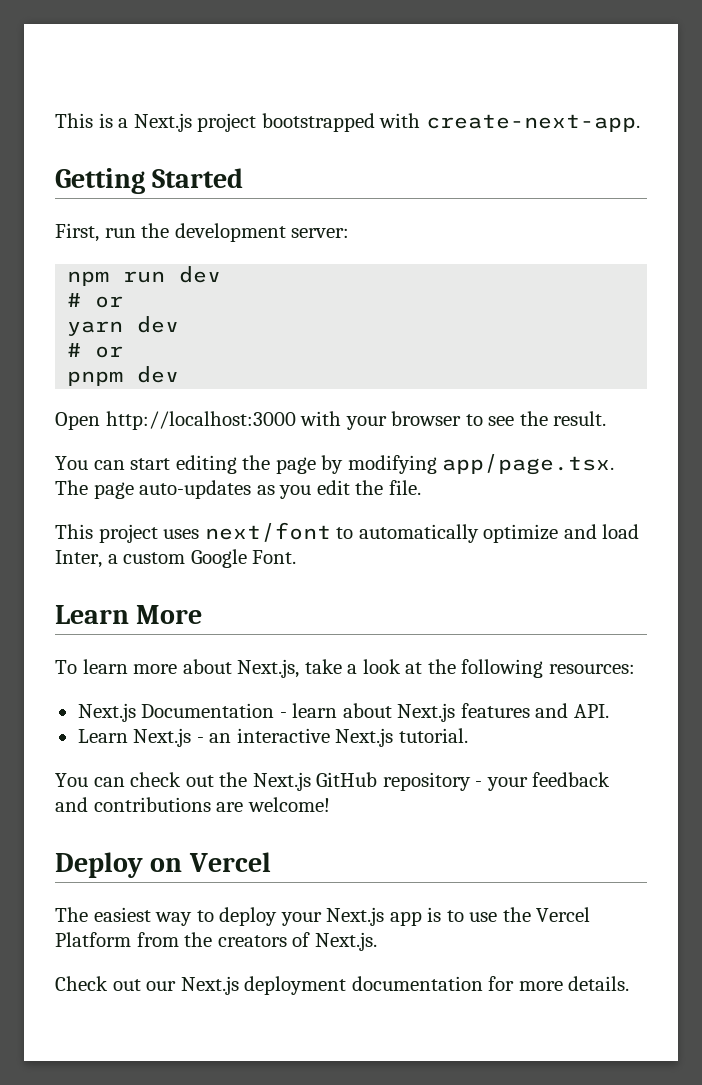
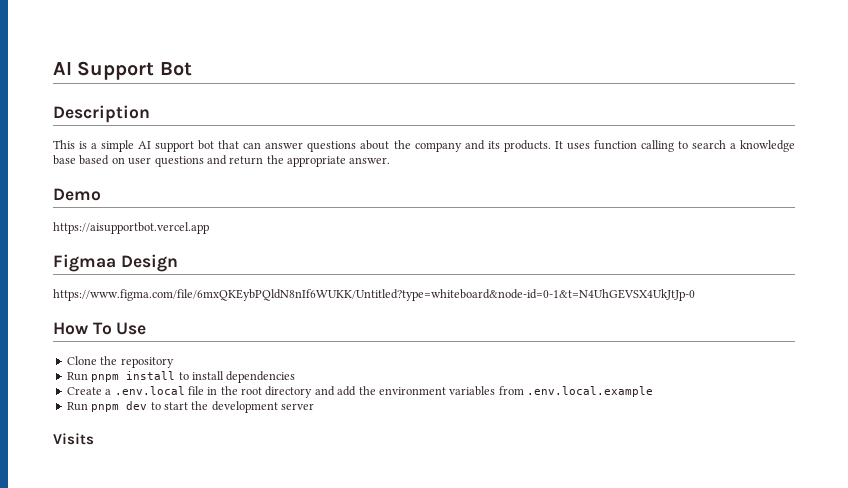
[55,113,640,132] [55,168,244,194] [55,223,350,242] [67,266,222,286] [67,293,124,308] [67,316,180,336] [67,343,124,358] [67,366,180,386] [55,411,607,430] [55,454,615,475] [55,480,421,499] [55,522,640,543] [55,549,297,568] [55,605,203,624] [55,659,635,678] [77,703,609,722] [77,728,468,747] [55,772,611,791] [55,797,330,812] [55,852,271,878] [55,907,591,926] [55,932,377,951] [55,976,630,995] This is a Next.js project bootstrapped with create-next-app. // Getting Started // First, run the development server: // npm run dev // # or // yarn dev // # or // pnpm dev // Open http://localhost:3000 with your browser to see the result. // You can start editing the page by modifying app/page.tsx. The page auto-updates as you edit the file. // This project uses next/font to automatically optimize and load Inter, a custom Google Font. // Learn More // To learn more about Next.js, take a look at the following resources: // Next.js Documentation - learn about Next.js features and API. // Learn Next.js - an interactive Next.js tutorial. // You can check out the Next.js GitHub repository - your feedback and contributions are welcome! // Deploy on Vercel // The easiest way to deploy your Next.js app is to use the Vercel Platform from the creators of Next.js. // Check out our Next.js deployment documentation for more details. -> [53,61,192,80] [53,105,150,123] [53,140,795,152] [53,155,391,167] [53,188,101,201] [53,222,209,234] [53,254,178,272] [53,289,695,301] [53,322,147,335] [66,356,174,368] [66,371,296,383] [66,386,653,398] [66,401,314,413] [53,433,94,445] AI Support Bot // Description // This is a simple AI support bot that can answer questions about the company and its products. It uses function calling to search a knowledge base based on user questions and return the appropriate answer. // Demo // https://aisupportbot.vercel.app // Figmaa Design // https://www.figma.com/file/6mxQKEybPQldN8nIf6WUKK/Untitled?type=whiteboard&node-id=0-1&t=N4UhGEVSX4UkJtJp-0 // How To Use // Clone the repository // Run pnpm install to install dependencies // Create a .env.local file in the root directory and add the environment variables from .env.local.example // Run pnpm dev to start the development server // Visits

